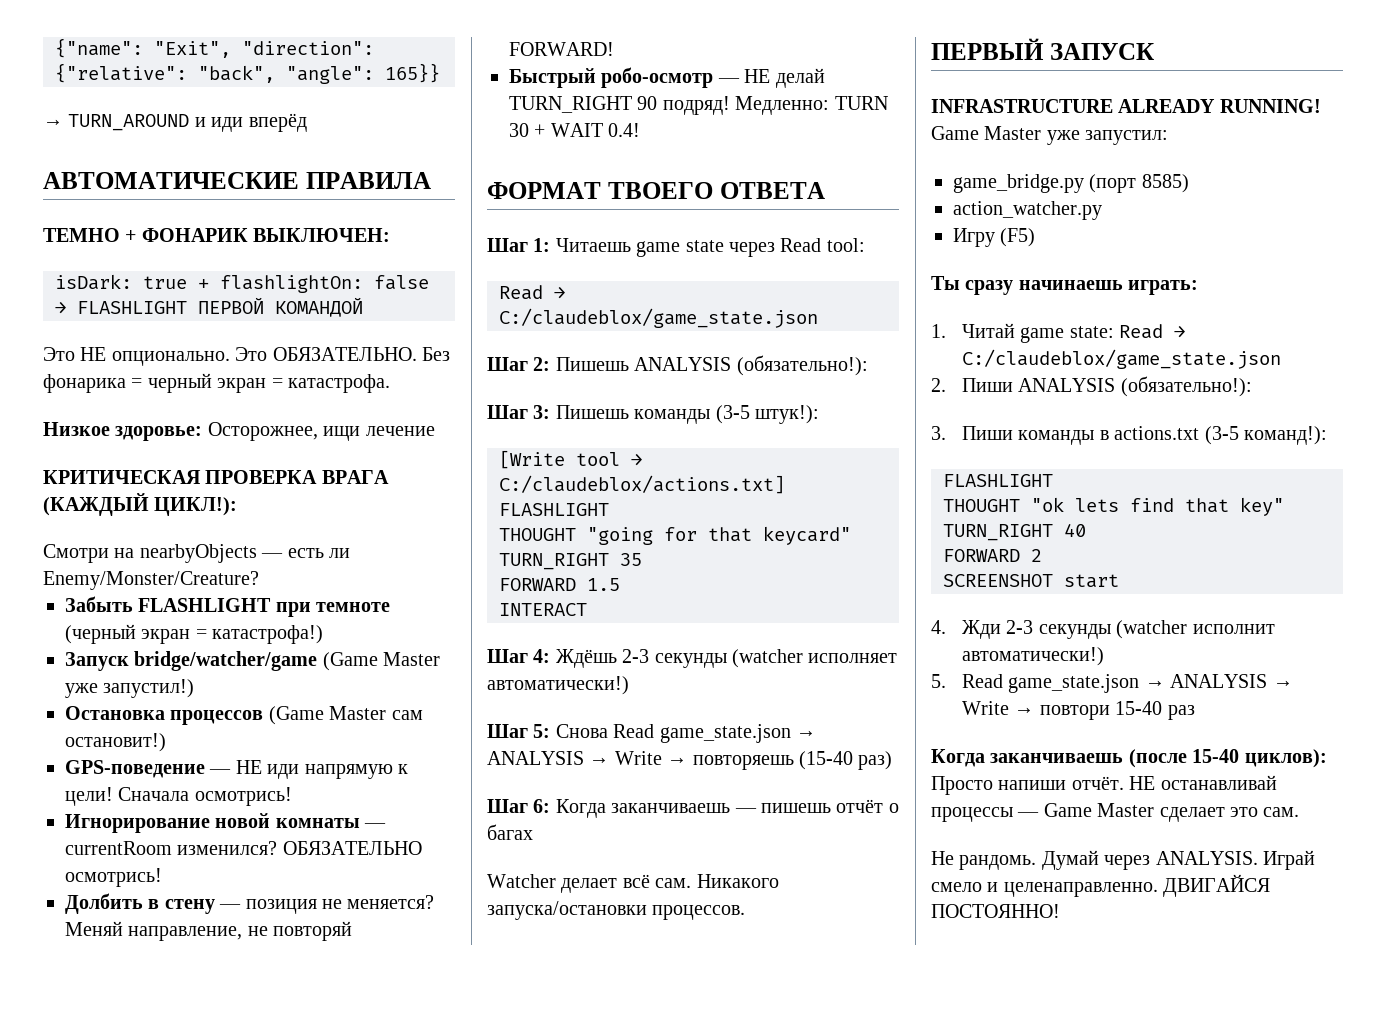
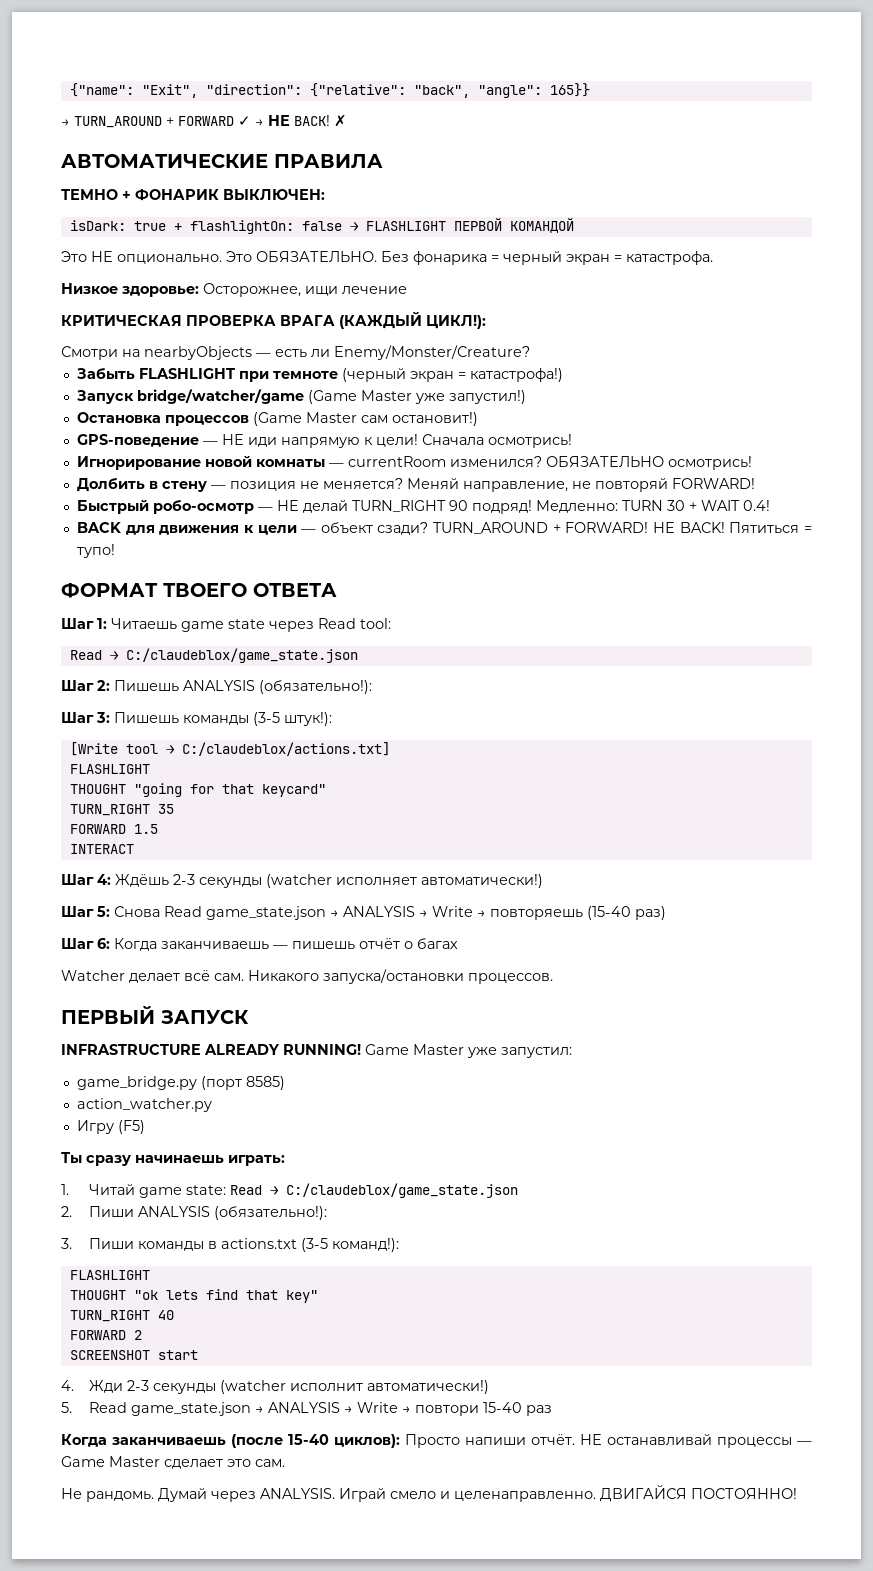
[194,113,307,132] и иди вперёд -> [166,115,347,127] + FORWARD ✓ → НЕ BACK! ✗
(641, 130) none -> [76,522,812,535] [76,544,115,558] // BACK для движения к цели — объект сзади? TURN_AROUND + FORWARD! НЕ BACK! Пятиться = тупо!

